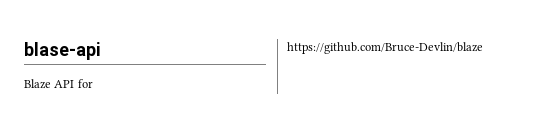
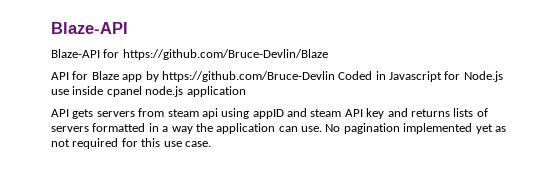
[24,42,100,60] [24,79,93,89] [287,42,483,54] blase-api // Blaze API for https://github.com/Bruce-Devlin/blaze -> [51,22,128,34] [51,49,328,60] [51,71,503,82] [51,86,246,97] [51,108,488,119] [51,123,506,134] [51,138,211,149] Blaze-API // Blaze-API for https://github.com/Bruce-Devlin/Blaze // API for Blaze app by https://github.com/Bruce-Devlin Coded in Javascript for Node.js use inside cpanel node.js application // API gets servers from steam api using appID and steam API key and returns lists of servers formatted in a way the application can use. No pagination implemented yet as not required for this use case.

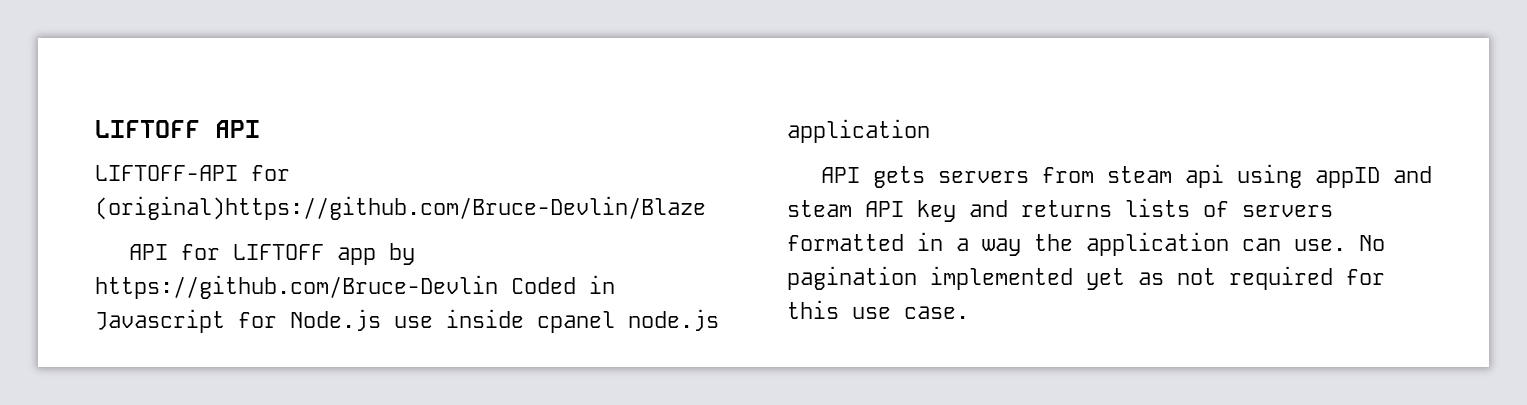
[51,22,128,34] [51,49,328,60] Blaze-API // Blaze-API for https://github.com/Bruce-Devlin/Blaze -> [95,120,260,138] [95,165,290,181] [95,196,706,220] LIFTOFF API // LIFTOFF-API for (original)https://github.com/Bruce-Devlin/Blaze
[91,71,119,80] Blaze -> [232,244,324,260] LIFTOFF

